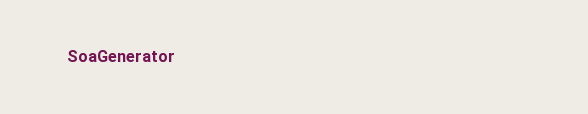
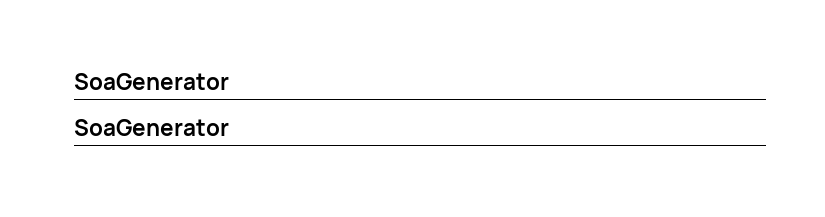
[67,50,175,62] SoaGenerator -> [74,73,229,90] [74,119,229,136] SoaGenerator // SoaGenerator

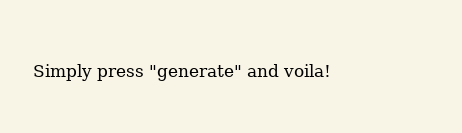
[74,73,229,90] [74,119,229,136] SoaGenerator // SoaGenerator -> [33,64,331,81] Simply press "generate" and voila!

